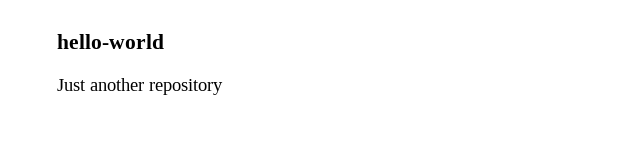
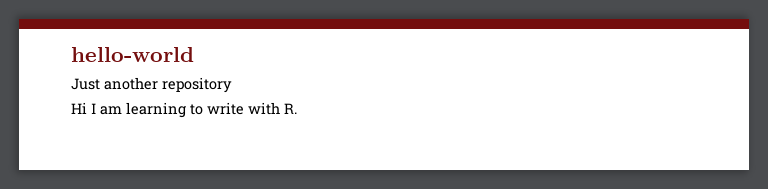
(223, 87) none -> [71,102,297,118] // Hi I am learning to write with R.

